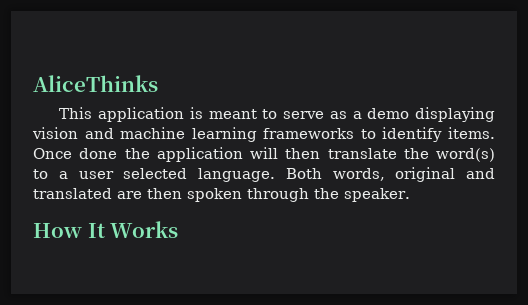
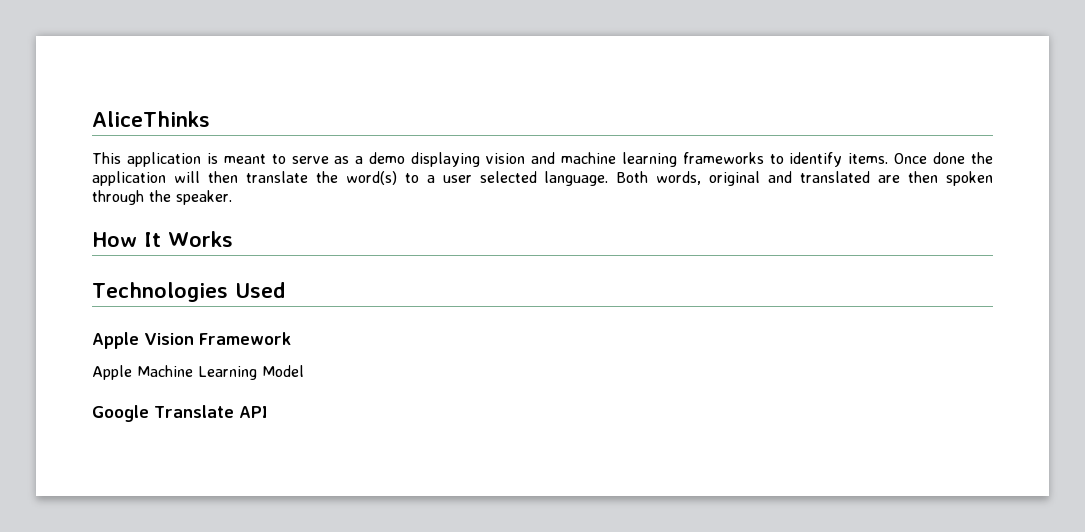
(179, 229) none -> [92,282,285,302] [92,332,291,349] [92,365,304,380] [92,405,267,422] // Technologies Used // Apple Vision Framework // Apple Machine Learning Model // Google Translate API

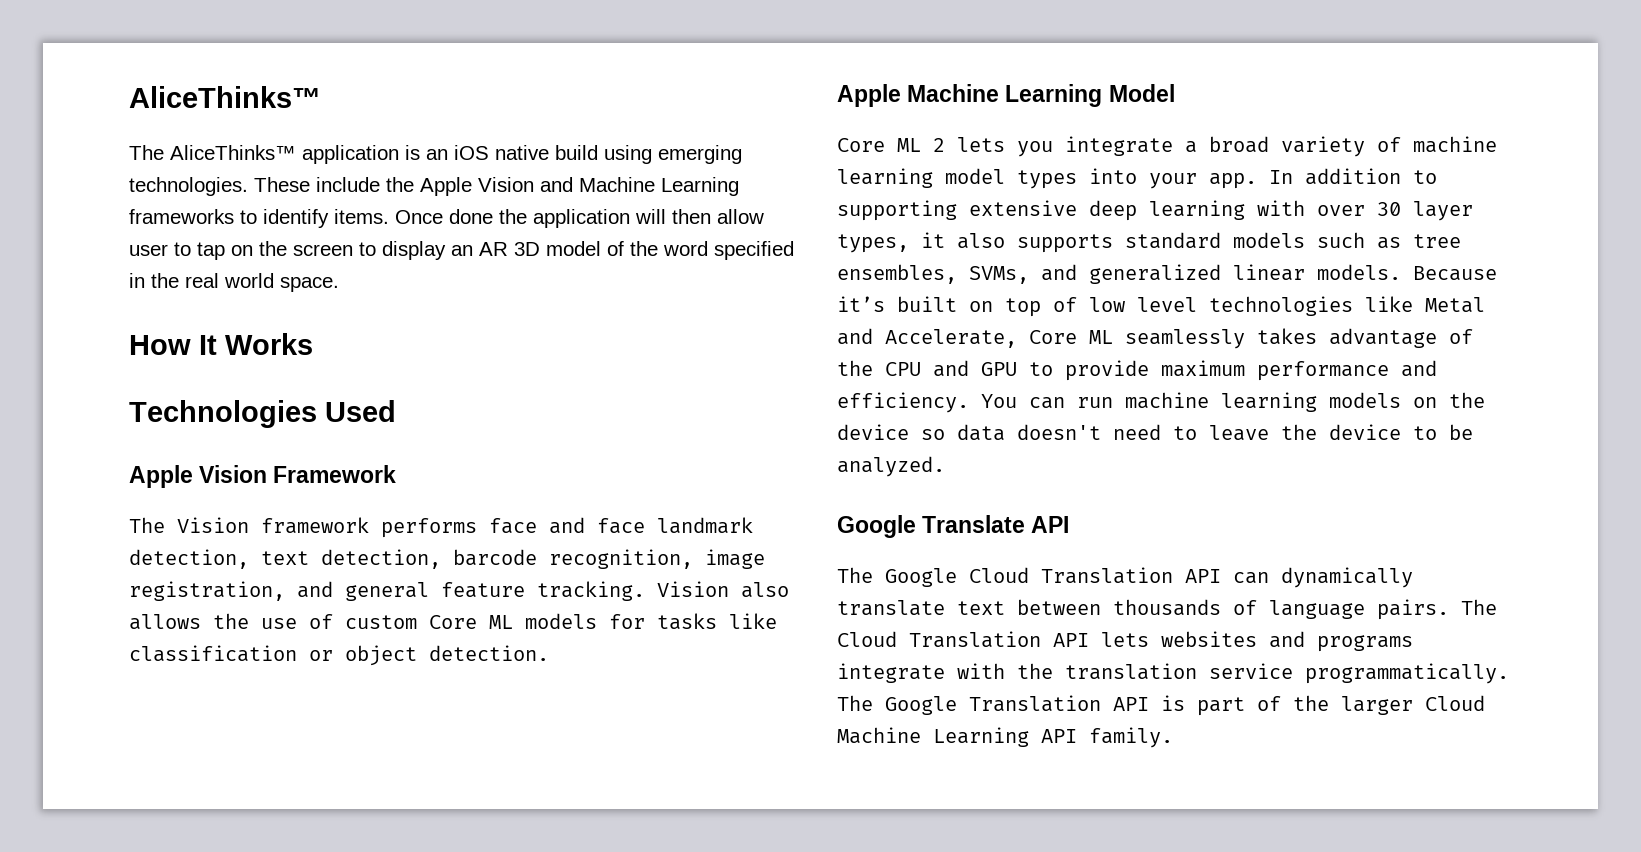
[92,111,210,127] [92,152,677,167] AliceThinks // This application is meant to serve as a demo displaying vision and machine learning -> [129,86,321,108] [129,145,742,164] [129,177,739,196] AliceThinks™ // The AliceThinks™ application is an iOS native build using emerging technologies. These include the Apple Vision and Machine Learning
[245,171,994,186] [92,190,232,205] translate the word(s) to a user selected language. Both words, original and translated are then spoken through the speaker. -> [717,209,764,224] [129,241,794,260] [129,273,339,292] allow user to tap on the screen to display an AR 3D model of the word specified in the real world space.
[92,365,304,380] [92,405,267,422] Apple Machine Learning Model // Google Translate API -> [129,517,753,538] [129,549,765,569] [129,581,789,601] [129,613,777,630] [129,645,549,666] [837,84,1175,107] [837,136,1497,157] [837,168,1437,189] [837,200,1473,221] [837,232,1461,253] [837,264,1497,284] [837,296,1485,317] [837,328,1473,349] [837,360,1437,381] [837,392,1485,413] [837,424,1473,441] [837,456,945,477] [837,515,1070,538] [837,567,1413,588] [837,599,1497,620] [837,631,1413,652] [837,663,1509,684] [837,695,1485,716] [837,727,1173,748] The Vision framework performs face and face landmark detection, text detection, barcode recognition, image registration, and general feature tracking. Vision also allows the use of custom Core ML models for tasks like classification or object detection. // Apple Machine Learning Model // Core ML 2 lets you integrate a broad variety of machine learning model types into your app. In addition to supporting extensive deep learning with over 30 layer types, it also supports standard models such as tree ensembles, SVMs, and generalized linear models. Because it’s built on top of low level technologies like Metal and Accelerate, Core ML seamlessly takes advantage of the CPU and GPU to provide maximum performance and efficiency. You can run machine learning models on the device so data doesn't need to leave the device to be analyzed. // Google Translate API // The Google Cloud Translation API can dynamically translate text between thousands of language pairs. The Cloud Translation API lets websites and programs integrate with the translation service programmatically. The Google Translation API is part of the larger Cloud Machine Learning API family.

